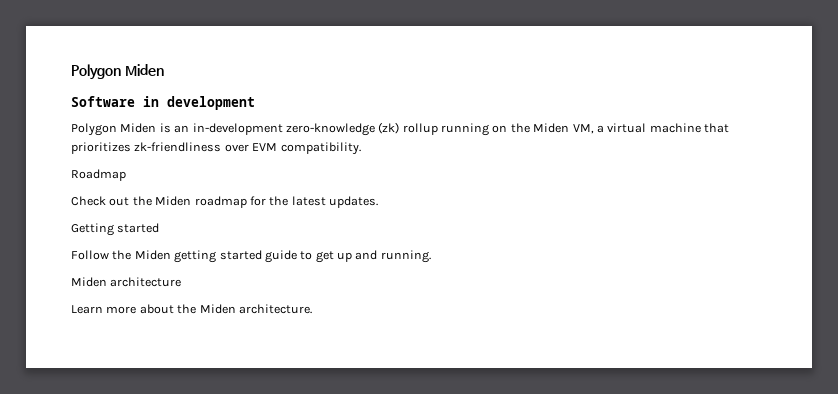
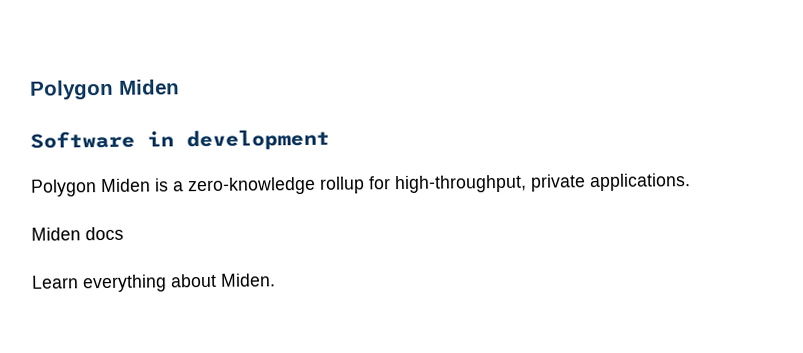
[174,122,729,136] [71,142,361,155] [71,169,126,181] [71,196,378,208] [71,223,160,236] [71,250,431,263] [71,277,182,287] an in-development zero-knowledge (zk) rollup running on the Miden VM, a virtual machine that prioritizes zk-friendliness over EVM compatibility. // Roadmap // Check out the Miden roadmap for the latest updates. // Getting started // Follow the Miden getting started guide to get up and running. // Miden architecture -> [173,173,691,196] [31,226,124,241] a zero-knowledge rollup for high-throughput, private applications. // Miden docs
[106,304,312,314] more about the Miden architecture. -> [82,273,276,293] everything about Miden.

